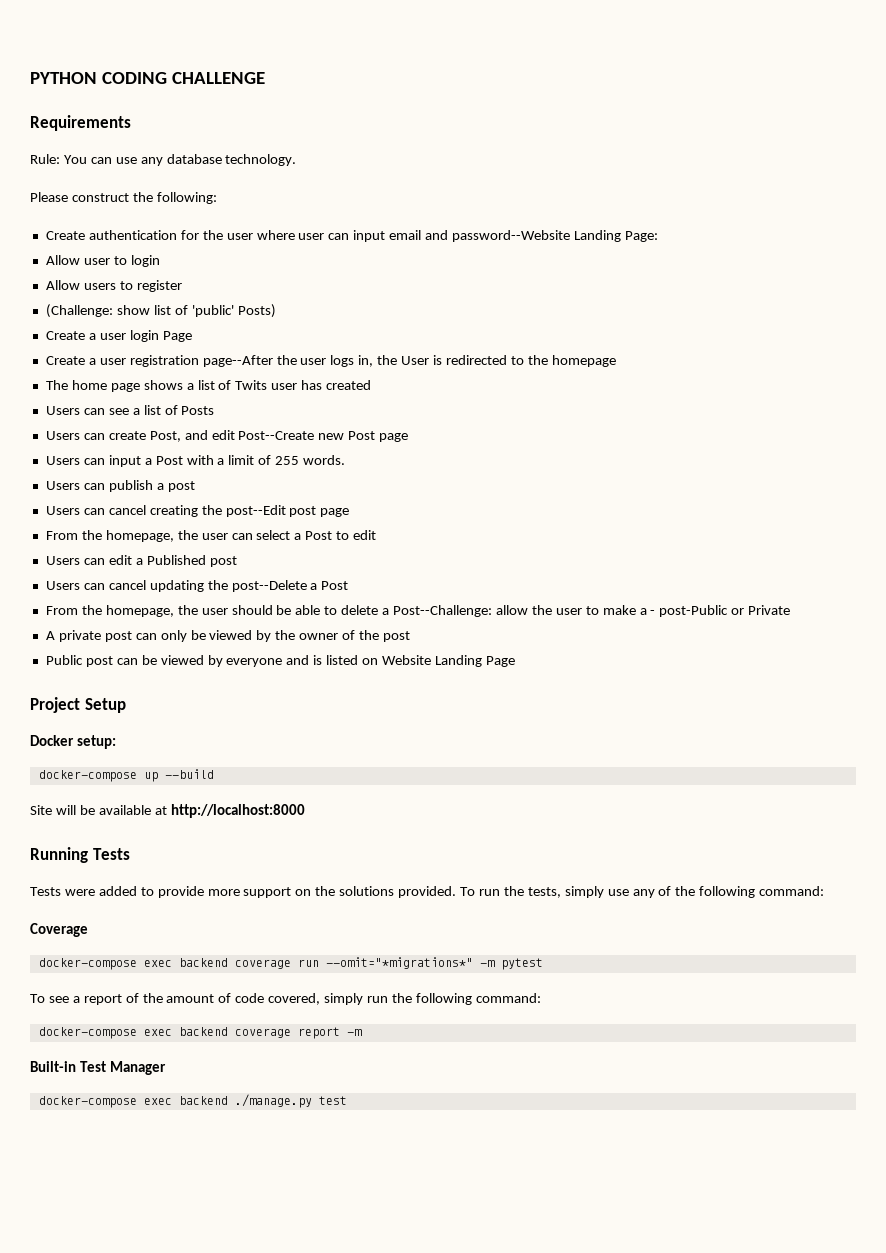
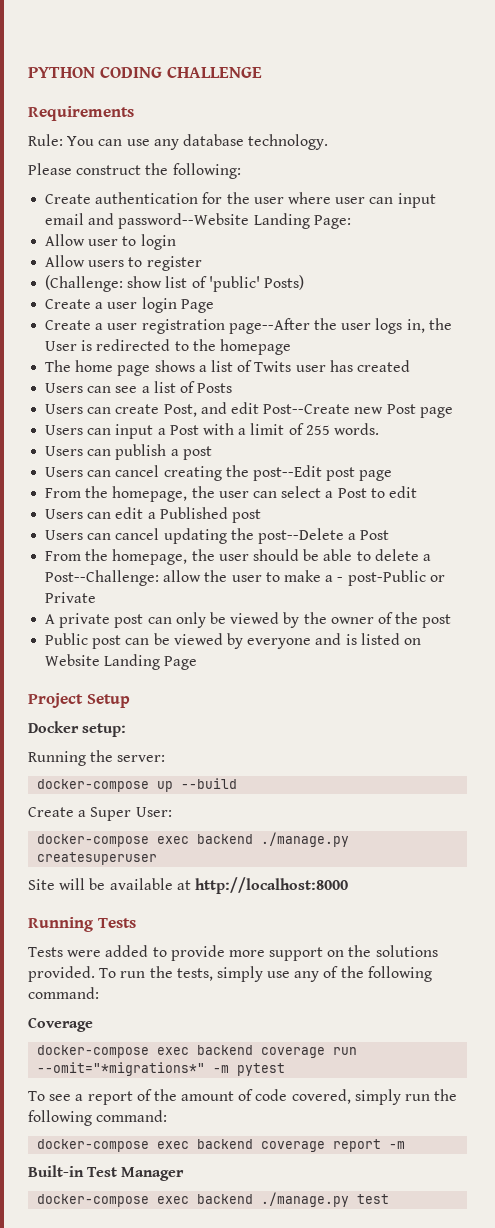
(116, 742) none -> [28,750,166,766] // Running the server:
(214, 774) none -> [28,807,172,821] [37,832,350,847] [37,852,158,865] // Create a Super User: // docker-compose exec backend ./manage.py createsuperuser

